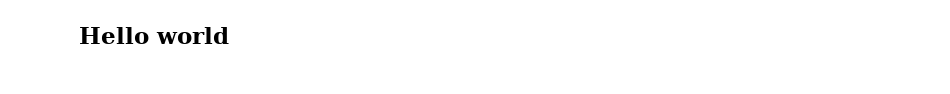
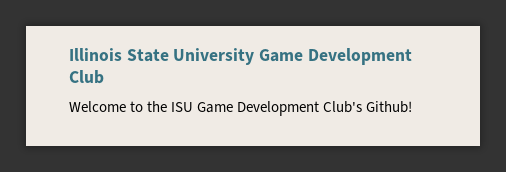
[79,27,229,44] Hello world -> [69,48,412,65] [69,70,104,84] [69,101,413,116] Illinois State University Game Development Club // Welcome to the ISU Game Development Club's Github!

